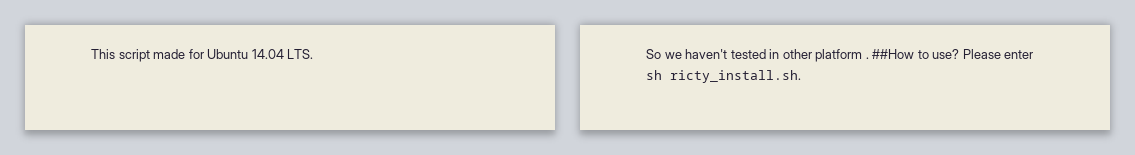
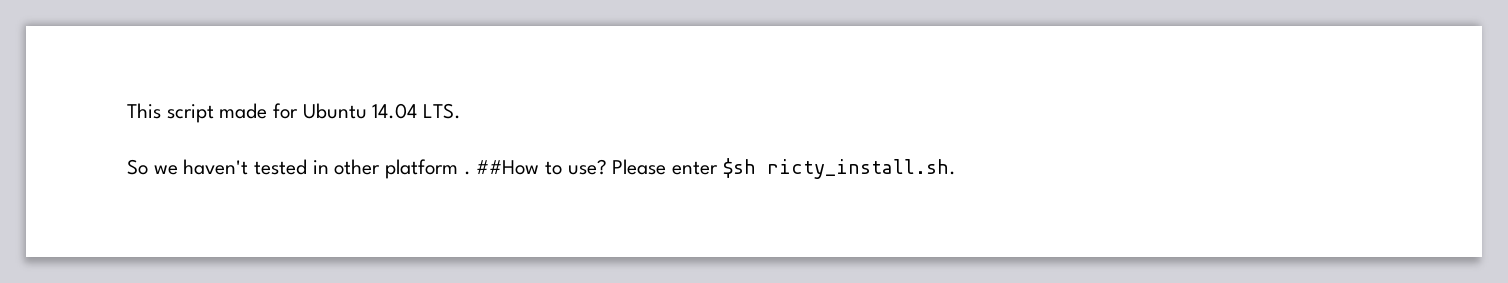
[646,70,662,80] sh -> [722,158,756,178] $sh

